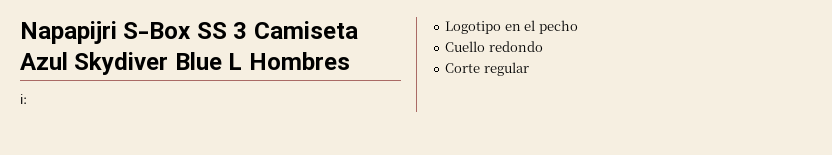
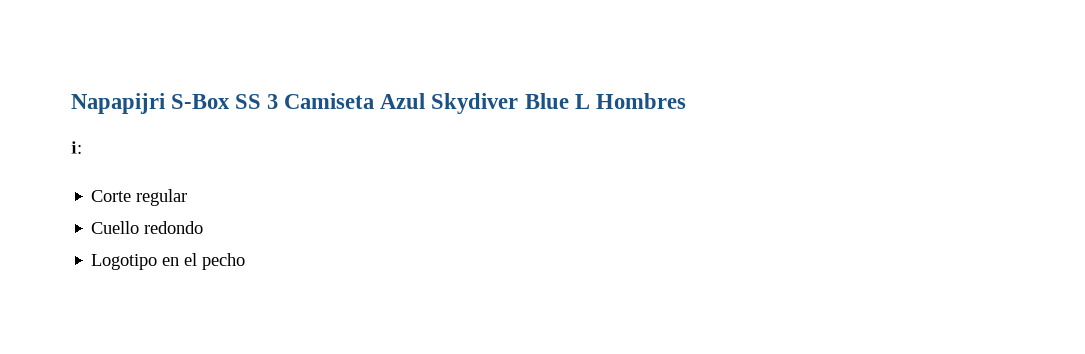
(27, 99) none -> [91,189,188,206] [91,221,204,234] // Corte regular // Cuello redondo
[445,41,543,52] [445,62,529,76] // Cuello redondo // Corte regular -> (246, 261) none

